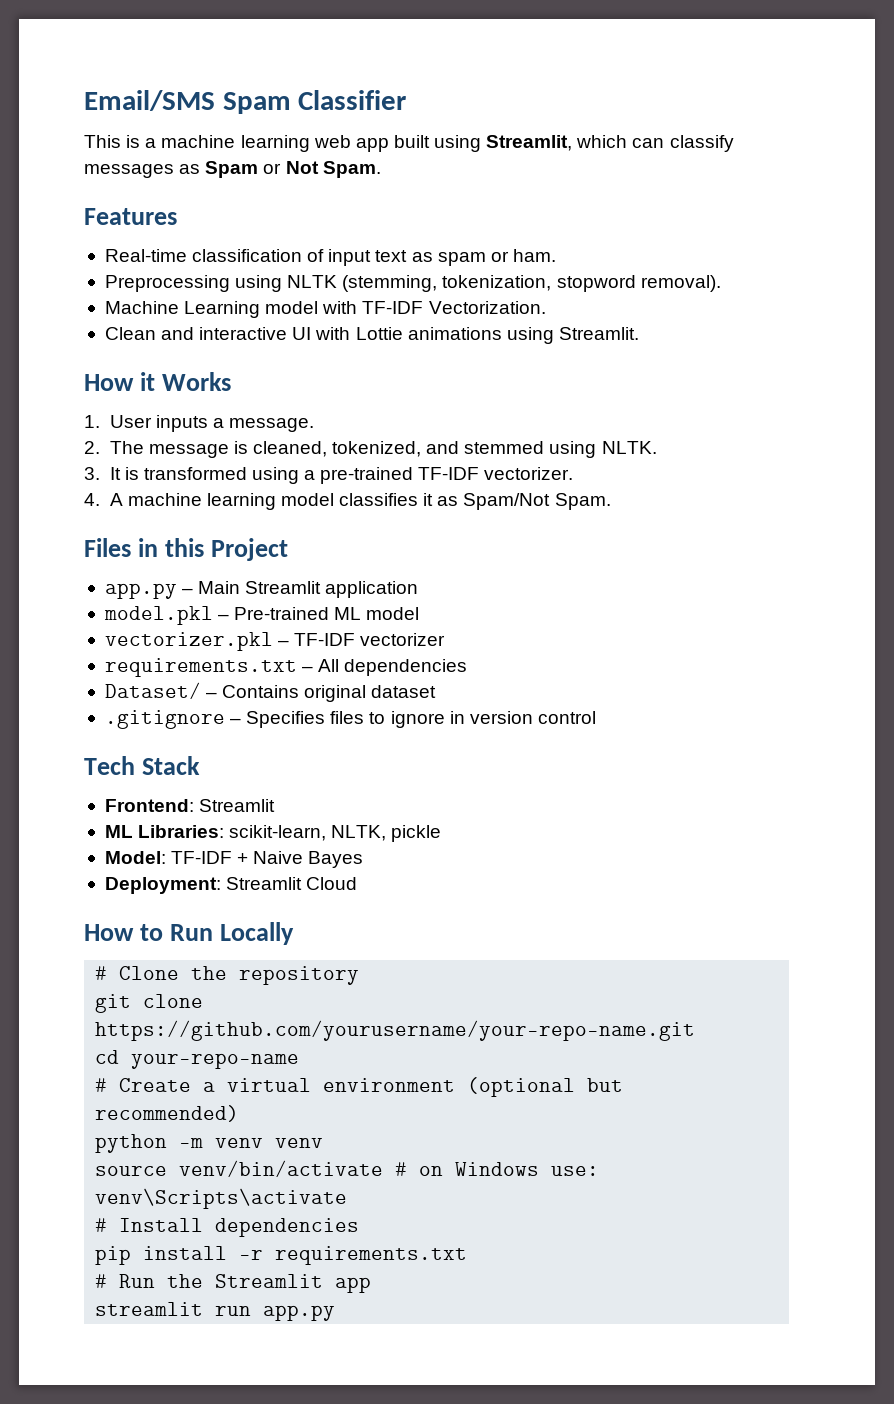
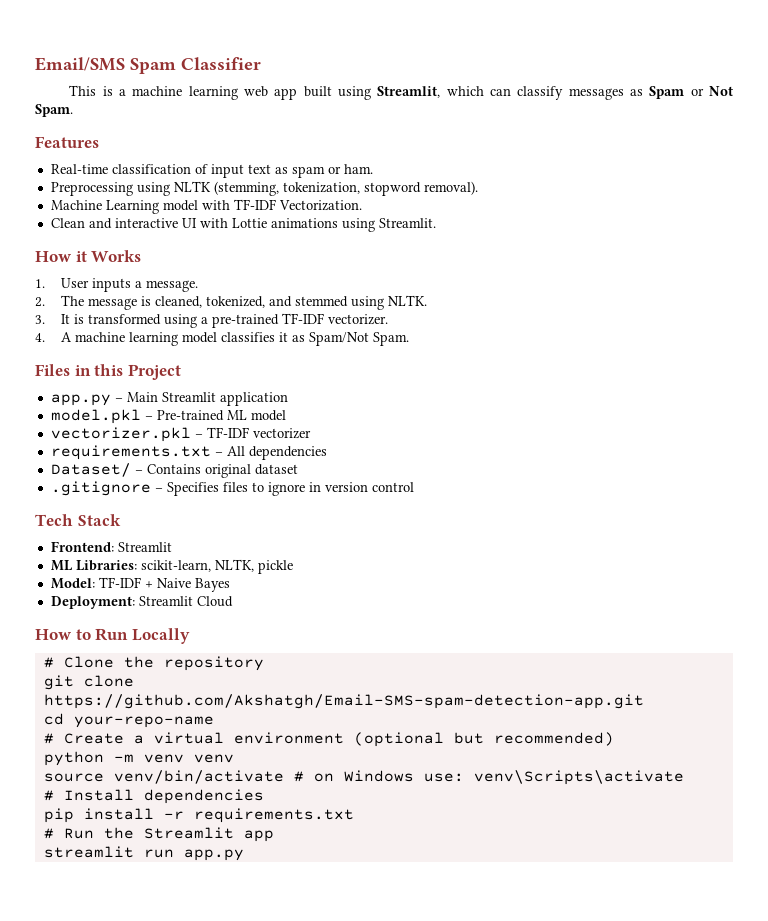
[95,1020,696,1041] https://github.com/yourusername/your-repo-name.git -> [43,694,644,709] https://github.com/Akshatgh/Email-SMS-spam-detection-app.git

